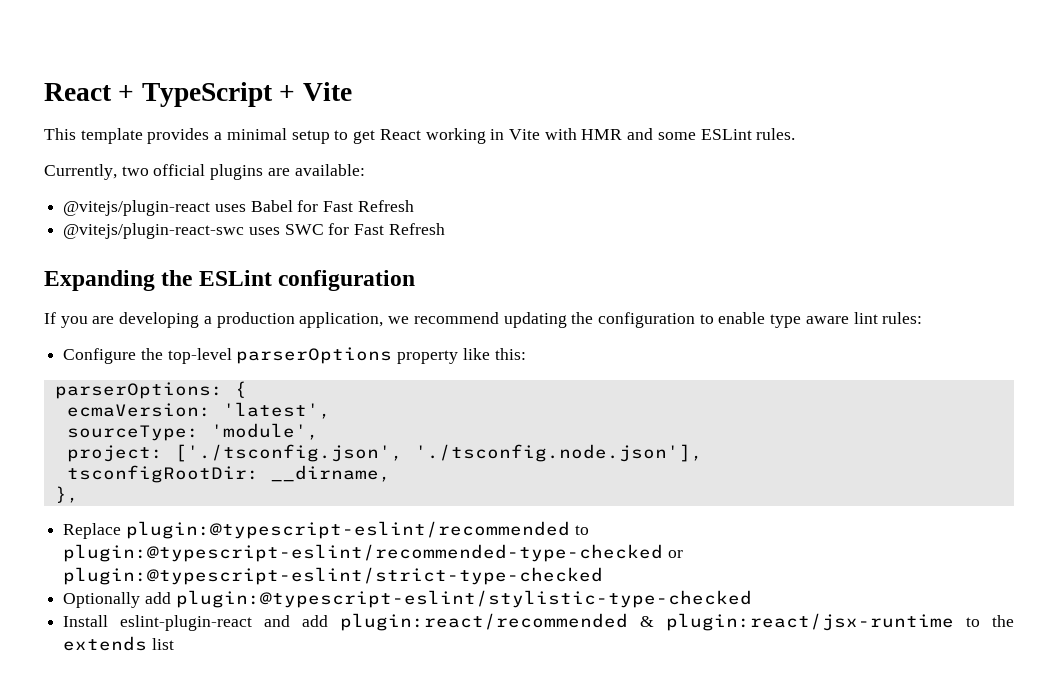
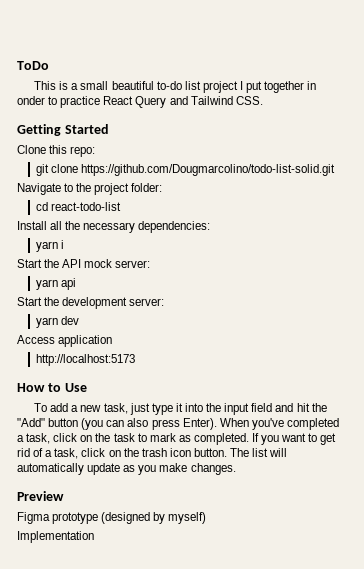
[44,82,352,107] [44,128,796,144] [44,164,365,180] [63,200,414,216] [63,223,445,239] [44,270,416,291] [44,312,923,328] [63,347,526,364] [54,381,247,399] [66,402,331,419] [66,423,319,441] [66,444,703,462] [66,465,391,483] [54,486,79,503] [63,521,589,539] [63,544,683,562] [63,567,604,585] [63,590,752,608] [63,613,1014,631] [63,636,174,651] React + TypeScript + Vite // This template provides a minimal setup to get React working in Vite with HMR and some ESLint rules. // Currently, two official plugins are available: // @vitejs/plugin-react uses Babel for Fast Refresh // @vitejs/plugin-react-swc uses SWC for Fast Refresh // Expanding the ESLint configuration // If you are developing a production application, we recommend updating the configuration to enable type aware lint rules: // Configure the top-level parserOptions property like this: // parserOptions: { // ecmaVersion: 'latest', // sourceType: 'module', // project: ['./tsconfig.json', './tsconfig.node.json'], // tsconfigRootDir: __dirname, // }, // Replace plugin:@typescript-eslint/recommended to plugin:@typescript-eslint/recommended-type-checked or plugin:@typescript-eslint/strict-type-checked // Optionally add plugin:@typescript-eslint/stylistic-type-checked // Install eslint-plugin-react and add plugin:react/recommended & plugin:react/jsx-runtime to the extends list -> [17,61,49,70] [34,81,317,93] [17,96,263,108] [17,124,109,136] [17,145,96,157] [36,164,336,176] [17,183,163,195] [36,202,122,211] [17,221,211,233] [36,240,65,252] [17,259,151,268] [36,278,77,290] [17,297,165,309] [36,316,80,328] [17,335,113,347] [36,354,136,366] [17,383,87,392] [34,403,327,415] [17,418,339,430] [17,433,337,445] [17,448,288,459] [17,463,236,475] [17,491,64,501] [17,512,207,524] [17,531,94,543] ToDo // This is a small beautiful to-do list project I put together in onder to practice React Query and Tailwind CSS. // Getting Started // Clone this repo: // git clone https://github.com/Dougmarcolino/todo-list-solid.git // Navigate to the project folder: // cd react-todo-list // Install all the necessary dependencies: // yarn i // Start the API mock server: // yarn api // Start the development server: // yarn dev // Access application // http://localhost:5173 // How to Use // To add a new task, just type it into the input field and hit the "Add" button (you can also press Enter). When you've completed a task, click on the task to mark as completed. If you want to get rid of a task, click on the trash icon button. The list will automatically update as you make changes. // Preview // Figma prototype (designed by myself) // Implementation

